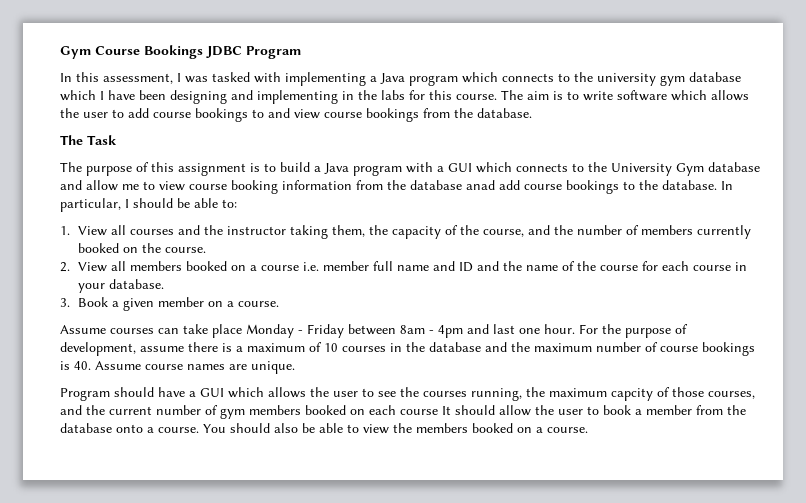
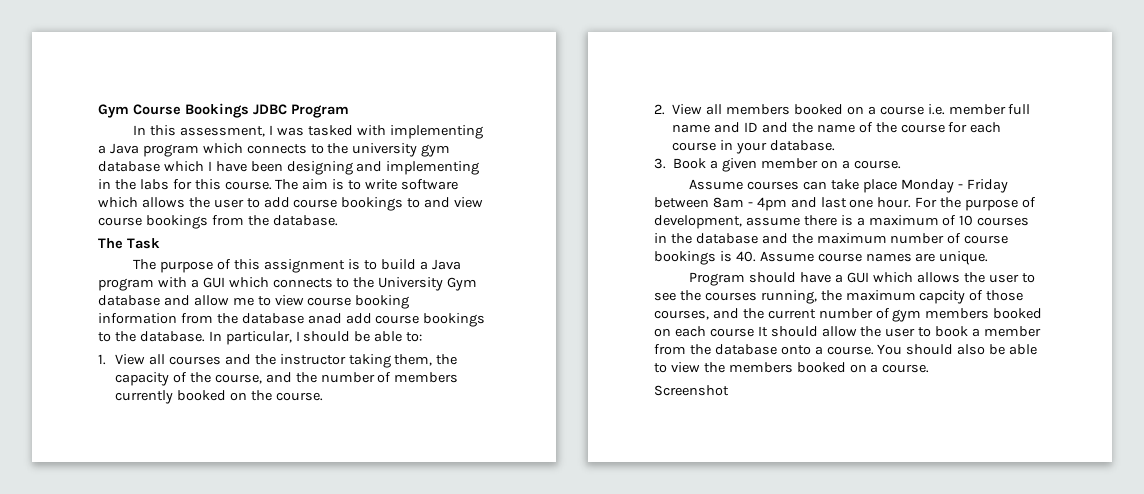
(588, 430) none -> [654,385,729,396] // Screenshot

